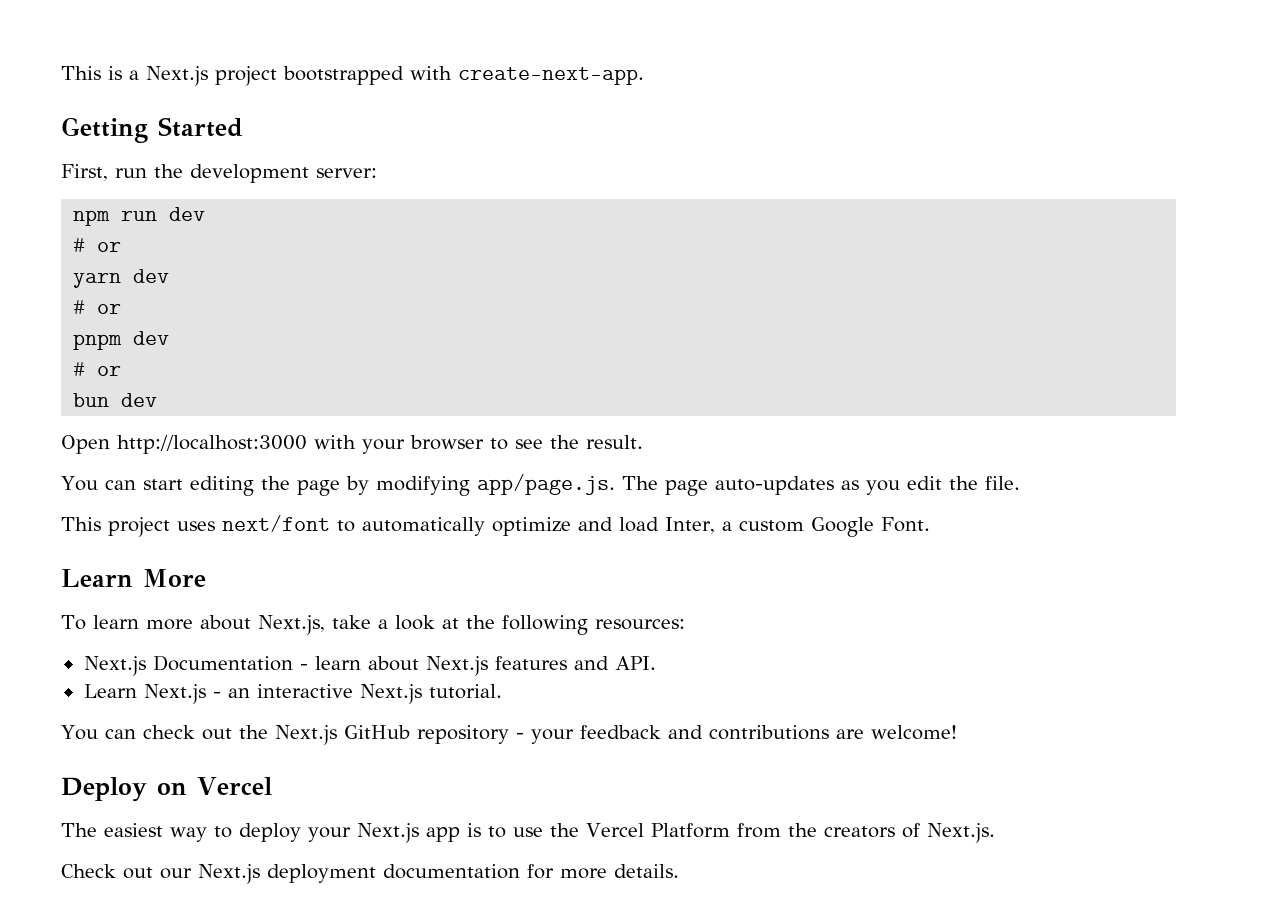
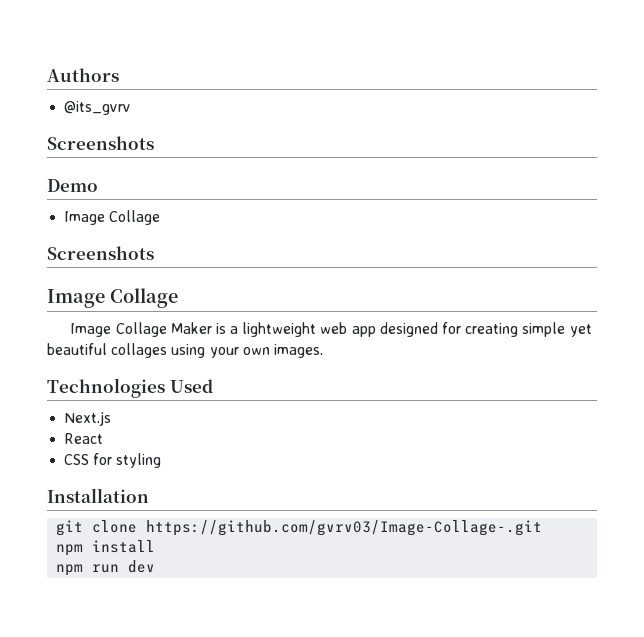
[61,66,644,86] [61,117,243,143] [61,164,377,183] [73,207,206,226] [73,238,122,252] [73,269,170,288] [73,300,122,314] [73,331,170,350] [73,362,122,376] [73,393,158,407] [61,435,643,454] [61,474,1020,496] [61,515,930,537] [61,569,206,587] [61,615,685,635] [83,655,656,676] [83,684,502,704] [61,725,957,745] [61,777,272,802] [61,823,995,843] [61,864,679,884] This is a Next.js project bootstrapped with create-next-app. // Getting Started // First, run the development server: // npm run dev // # or // yarn dev // # or // pnpm dev // # or // bun dev // Open http://localhost:3000 with your browser to see the result. // You can start editing the page by modifying app/page.js. The page auto-updates as you edit the file. // This project uses next/font to automatically optimize and load Inter, a custom Google Font. // Learn More // To learn more about Next.js, take a look at the following resources: // Next.js Documentation - learn about Next.js features and API. // Learn Next.js - an interactive Next.js tutorial. // You can check out the Next.js GitHub repository - your feedback and contributions are welcome! // Deploy on Vercel // The easiest way to deploy your Next.js app is to use the Vercel Platform from the creators of Next.js. // Check out our Next.js deployment documentation for more details. -> [47,68,119,82] [64,101,132,115] [47,136,154,150] [47,179,98,192] [64,210,161,225] [47,246,154,260] [47,288,178,308] [70,322,592,337] [47,343,323,358] [47,378,213,398] [64,411,112,426] [64,433,104,444] [64,453,162,468] [47,488,149,503] [56,520,543,536] [56,540,156,556] [56,560,156,576] Authors // @its_gvrv // Screenshots // Demo // Image Collage // Screenshots // Image Collage // Image Collage Maker is a lightweight web app designed for creating simple yet beautiful collages using your own images. // Technologies Used // Next.js // React // CSS for styling // Installation // git clone https://github.com/gvrv03/Image-Collage-.git // npm install // npm run dev

